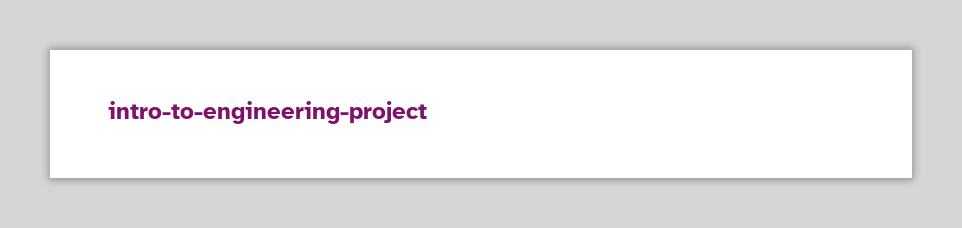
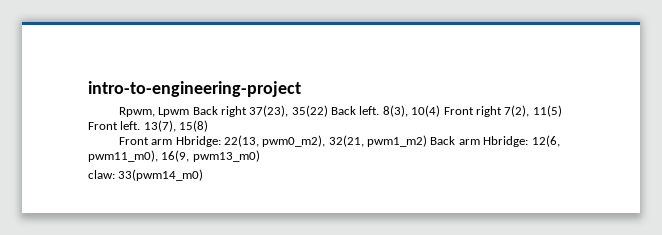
(427, 112) none -> [118,105,562,117] [88,120,209,132] [118,135,560,147] [88,150,260,162] [88,169,204,181] // Rpwm, Lpwm Back right 37(23), 35(22) Back left. 8(3), 10(4) Front right 7(2), 11(5) Front left. 13(7), 15(8) // Front arm Hbridge: 22(13, pwm0_m2), 32(21, pwm1_m2) Back arm Hbridge: 12(6, pwm11_m0), 16(9, pwm13_m0) // claw: 33(pwm14_m0)

